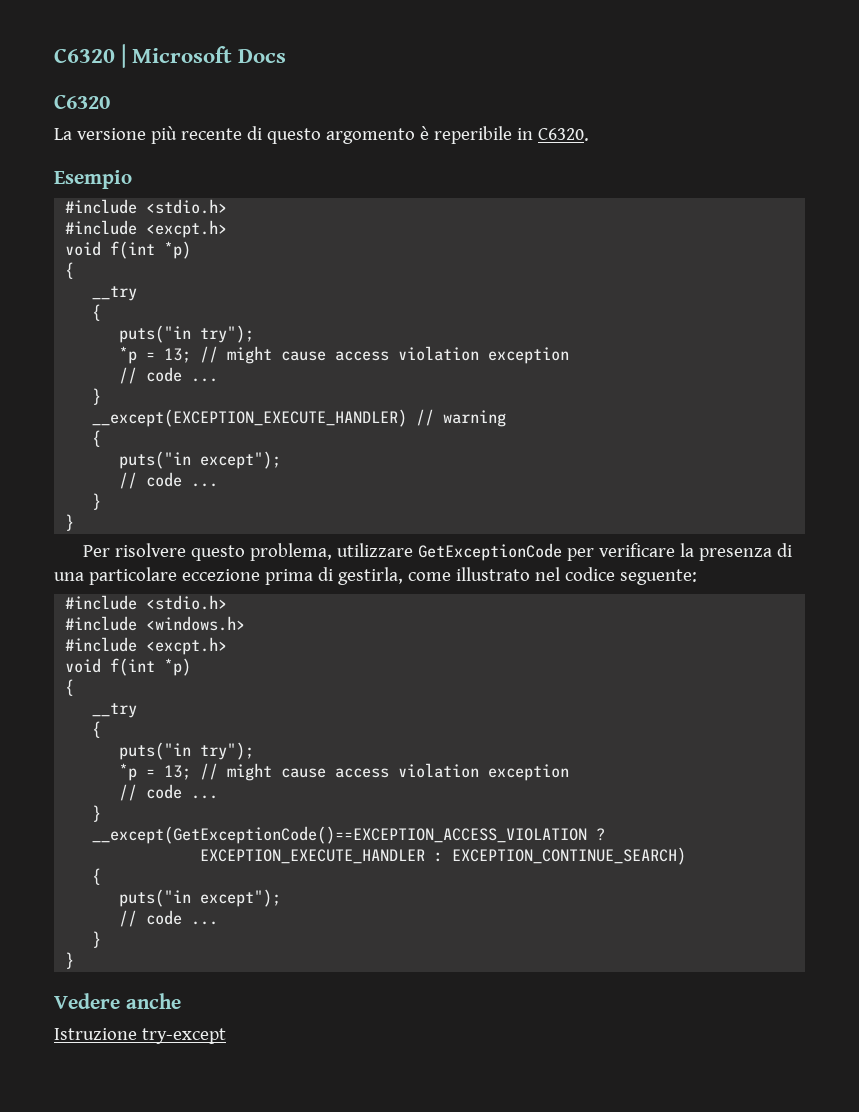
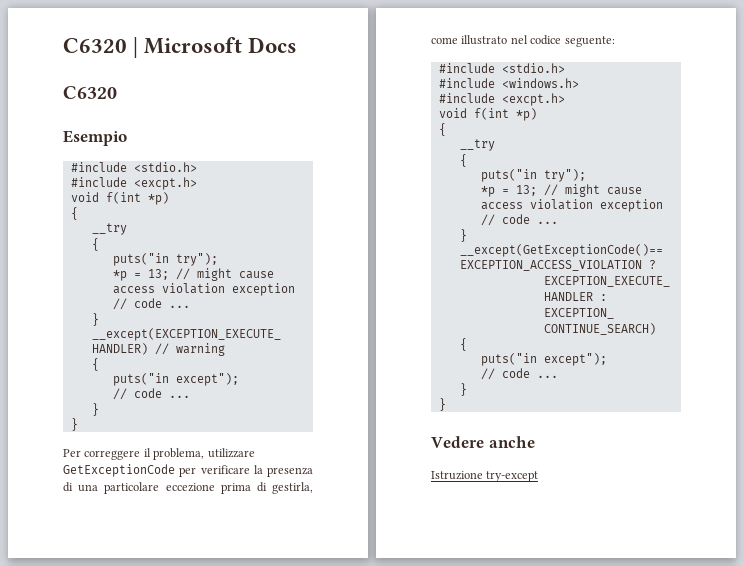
[54,126,589,144] // La versione più recente di questo argomento è reperibile in C6320. -> (117, 92) none
[114,543,245,561] risolvere questo -> [84,448,151,460] correggere il

